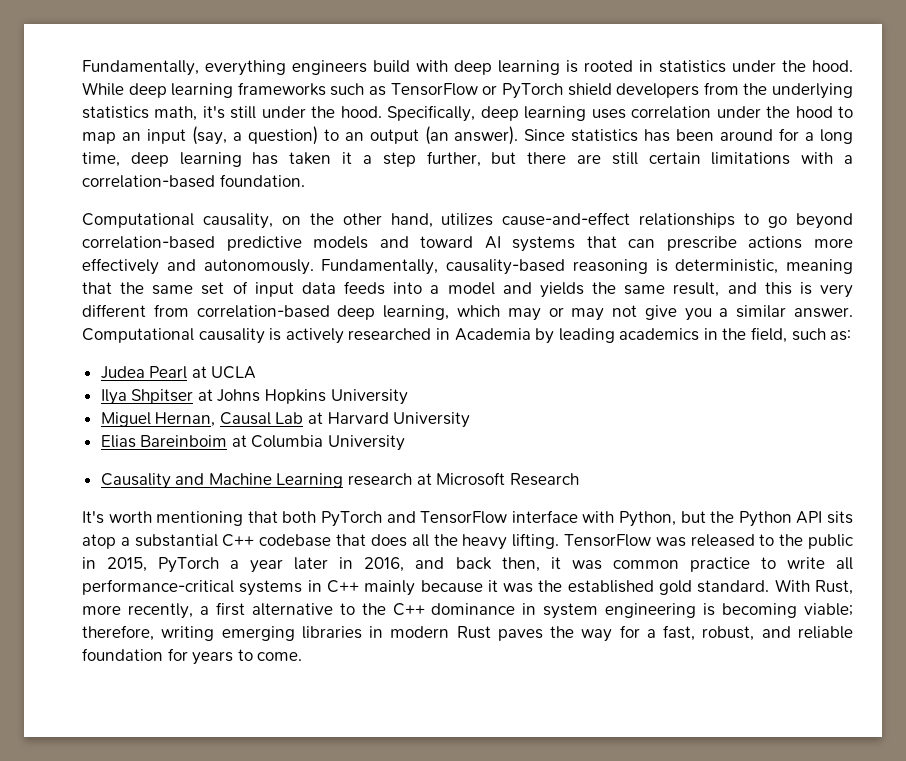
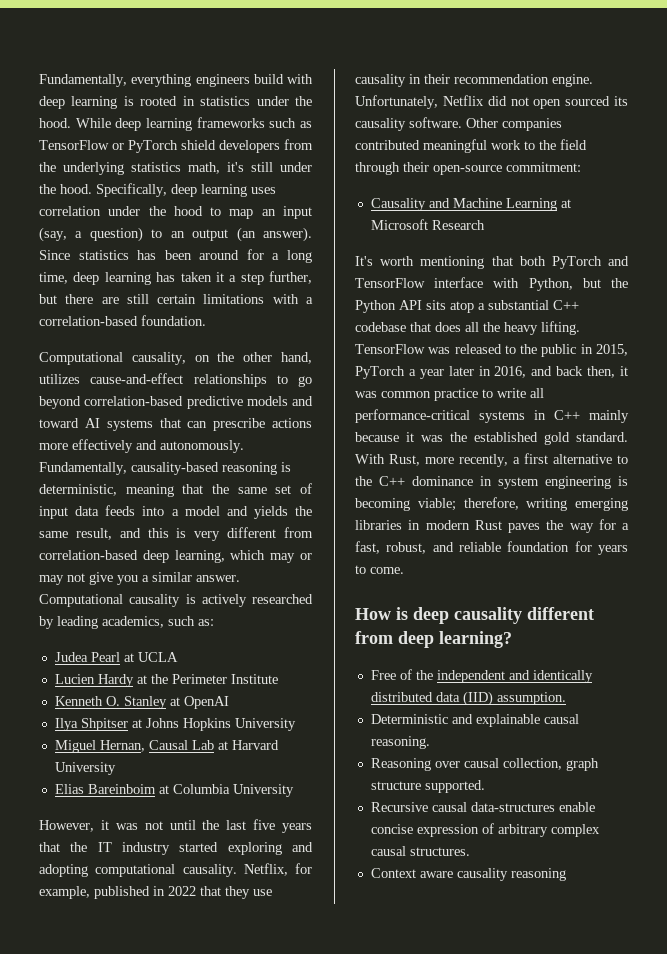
[435,327,788,344] in Academia by leading academics in the field, -> [39,616,164,629] by leading academics,
(257, 372) none -> [54,674,278,687] [54,696,229,709] // Lucien Hardy at the Perimeter Institute // Kenneth O. Stanley at OpenAI
(406, 443) none -> [39,819,312,833] [39,842,313,855] [39,863,312,877] [39,886,272,899] [355,74,593,87] [355,95,628,109] [355,117,562,131] [355,139,587,153] [355,162,581,175] // However, it was not until the last five years that the IT industry started exploring and adopting computational causality. Netflix, for example, published in 2022 that they use causality in their recommendation engine. Unfortunately, Netflix did not open sourced its causality software. Other companies contributed meaningful work to the field through their open-source commitment:
[348,473,413,486] research -> (557, 204) none
(303, 656) none -> [355,607,594,624] [355,631,512,648] [370,669,593,683] [370,691,566,706] [370,714,579,727] [370,736,430,749] [370,758,599,771] [370,780,485,793] [370,802,595,812] [370,823,600,837] [370,846,470,856] [370,868,566,881] // How is deep causality different from deep learning? // Free of the independent and identically distributed data (IID) assumption. // Deterministic and explainable causal reasoning. // Reasoning over causal collection, graph structure supported. // Recursive causal data-structures enable concise expression of arbitrary complex causal structures. // Context aware causality reasoning

